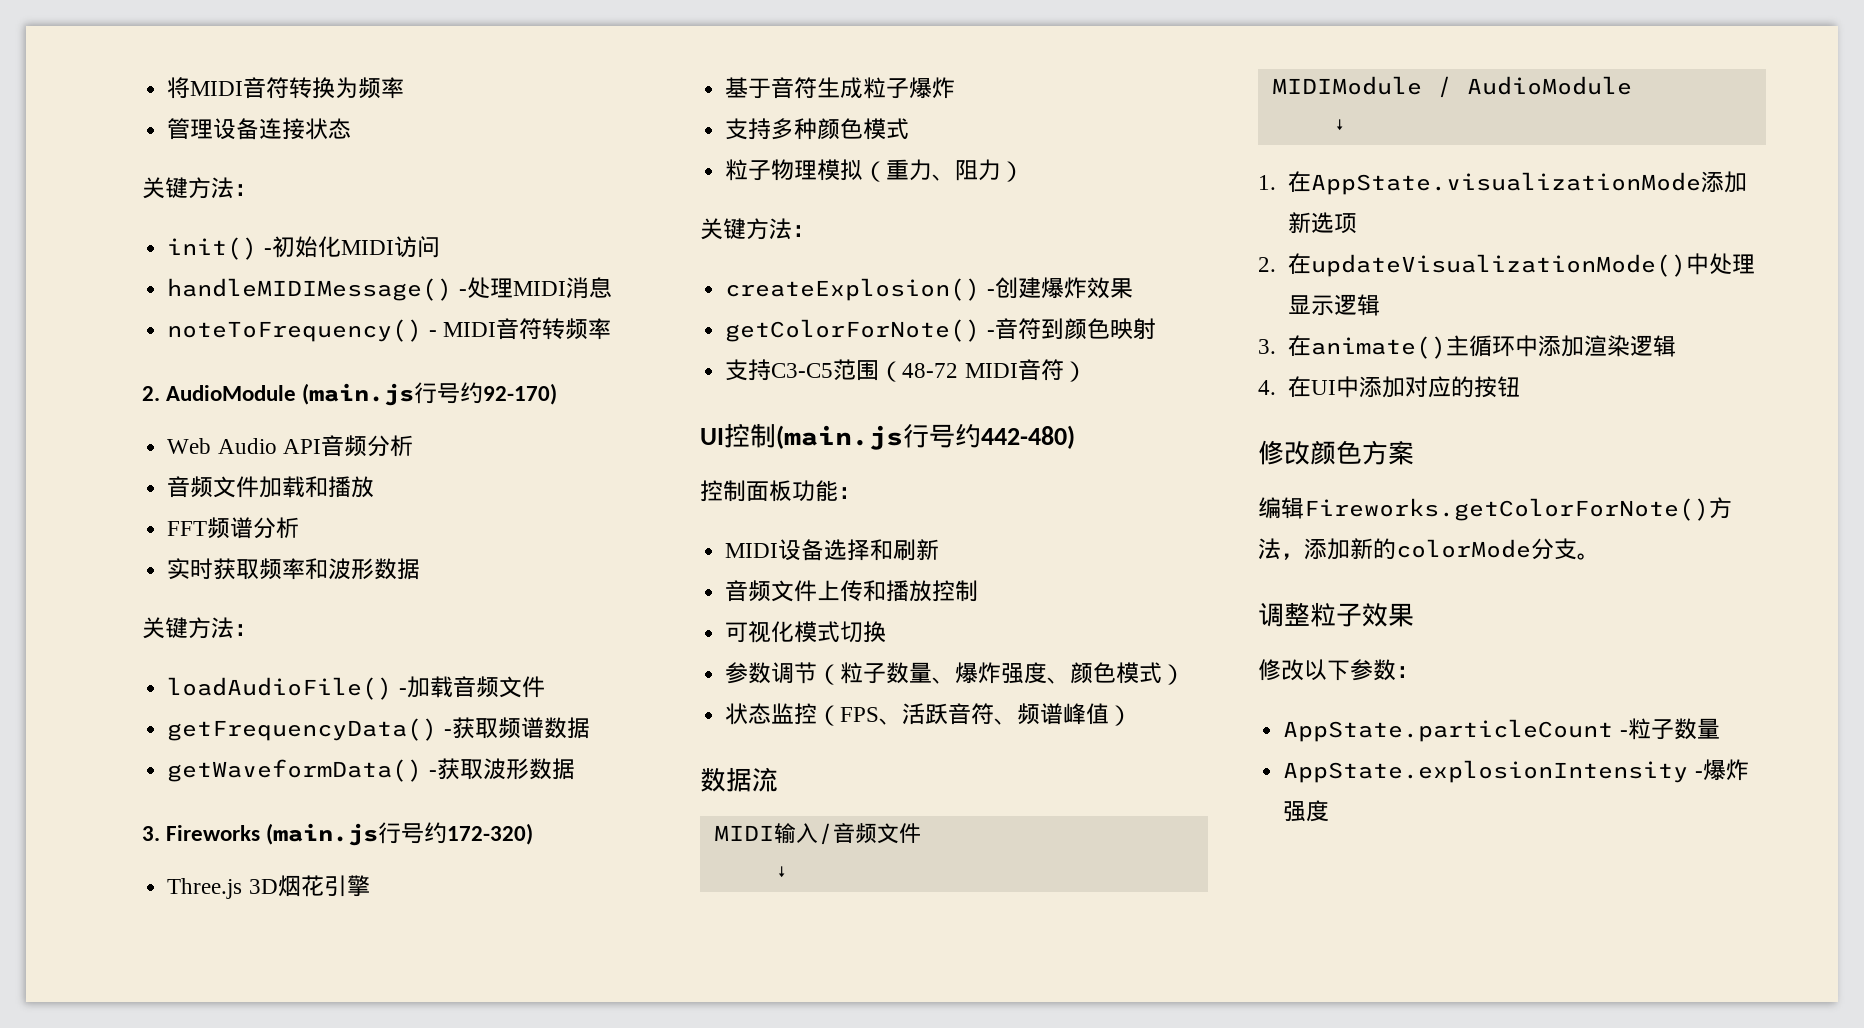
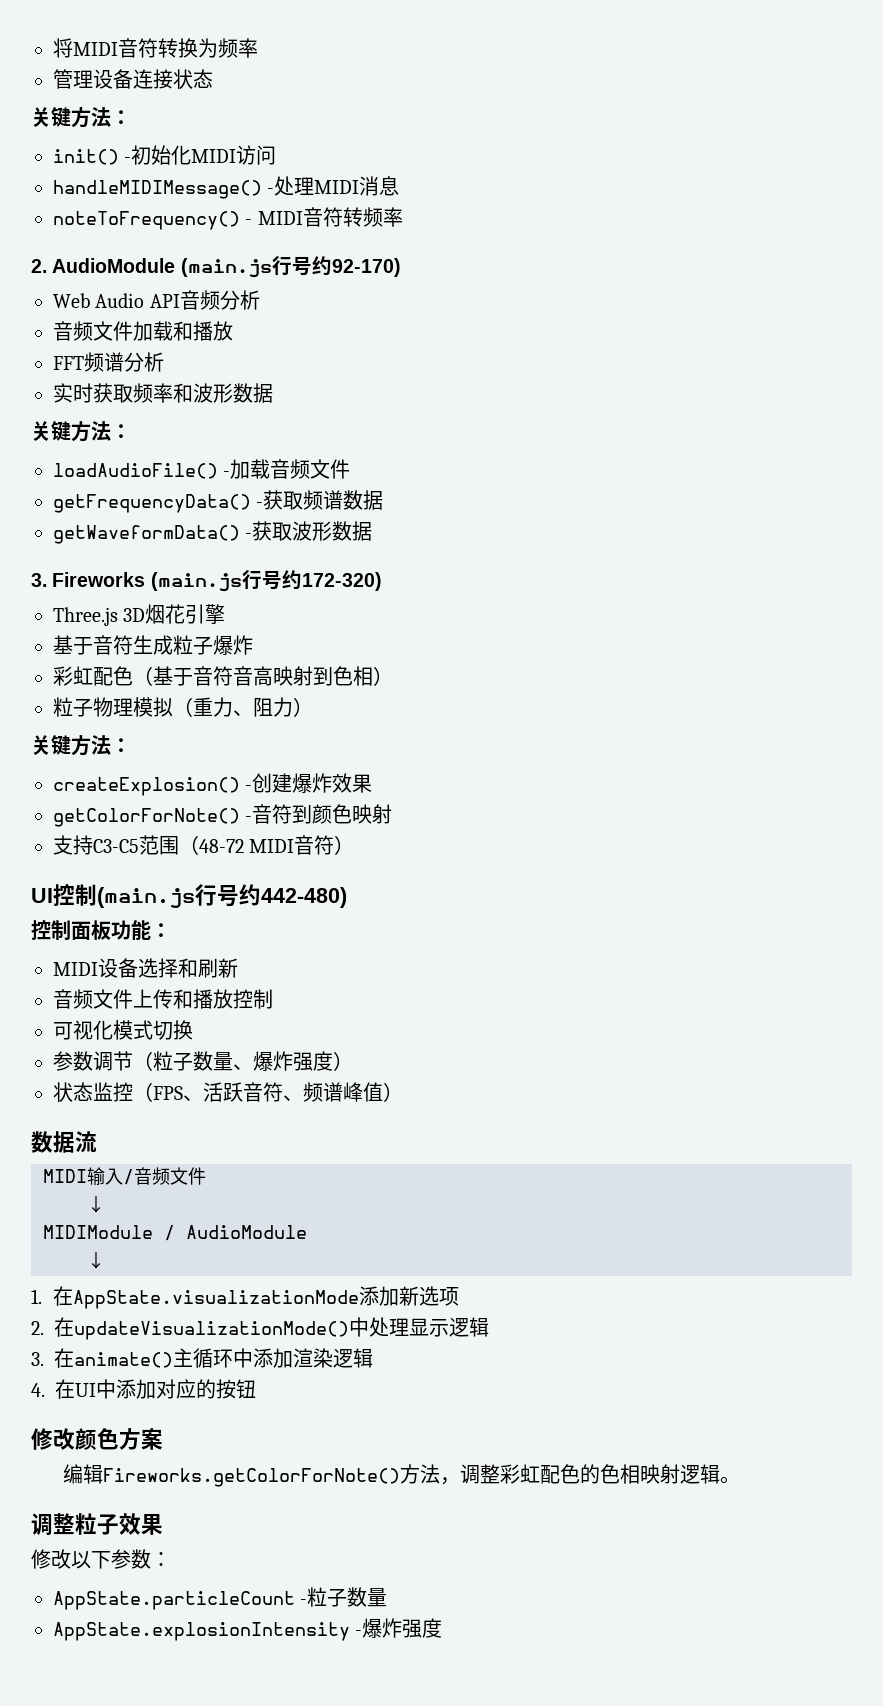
[725,118,910,140] 支持多种颜色模式 -> [53,666,393,686] 彩虹配色（基于音符音高映射到色相）
[1047,662,1163,684] 、颜色模式 -> (333, 1061) none
[1304,538,1577,560] 添加新的colorMode分支 -> [459,1464,720,1484] 调整彩虹配色的色相映射逻辑

